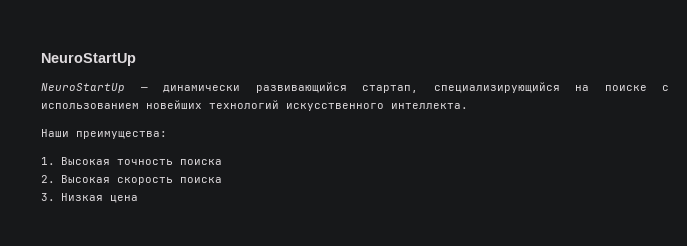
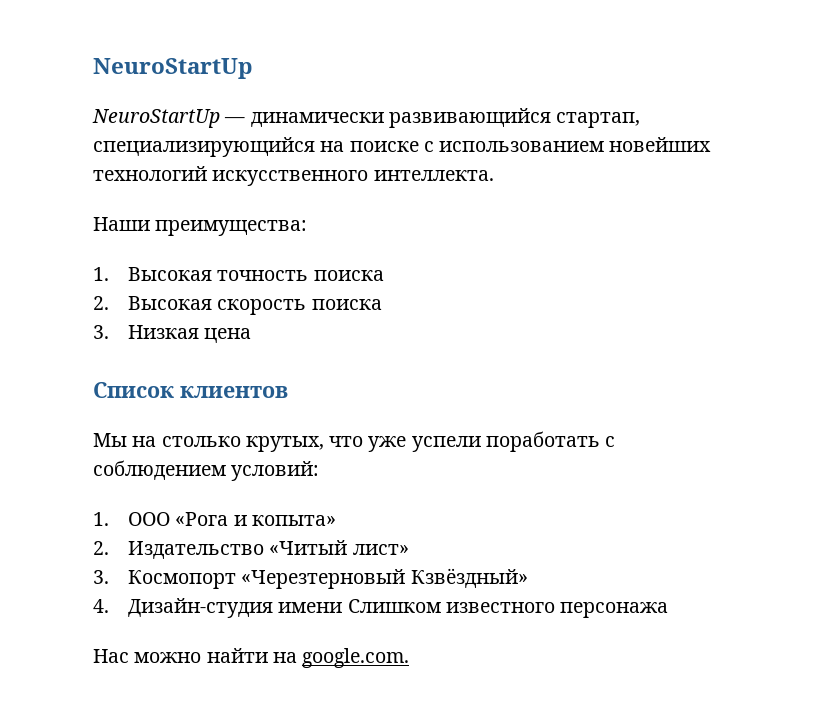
(138, 199) none -> [93,382,288,398] [93,431,616,452] [93,460,320,481] [93,512,336,526] [93,540,409,559] [93,568,528,589] [93,598,669,618] [93,648,410,668] // Список клиентов // Мы на столько крутых, что уже успели поработать с соблюдением условий: // 1. ООО «Рога и копыта» // 2. Издательство «Читый лист» // 3. Космопорт «Черезтерновый Кзвёздный» // 4. Дизайн-студия имени Слишком известного персонажа // Нас можно найти на google.com.

